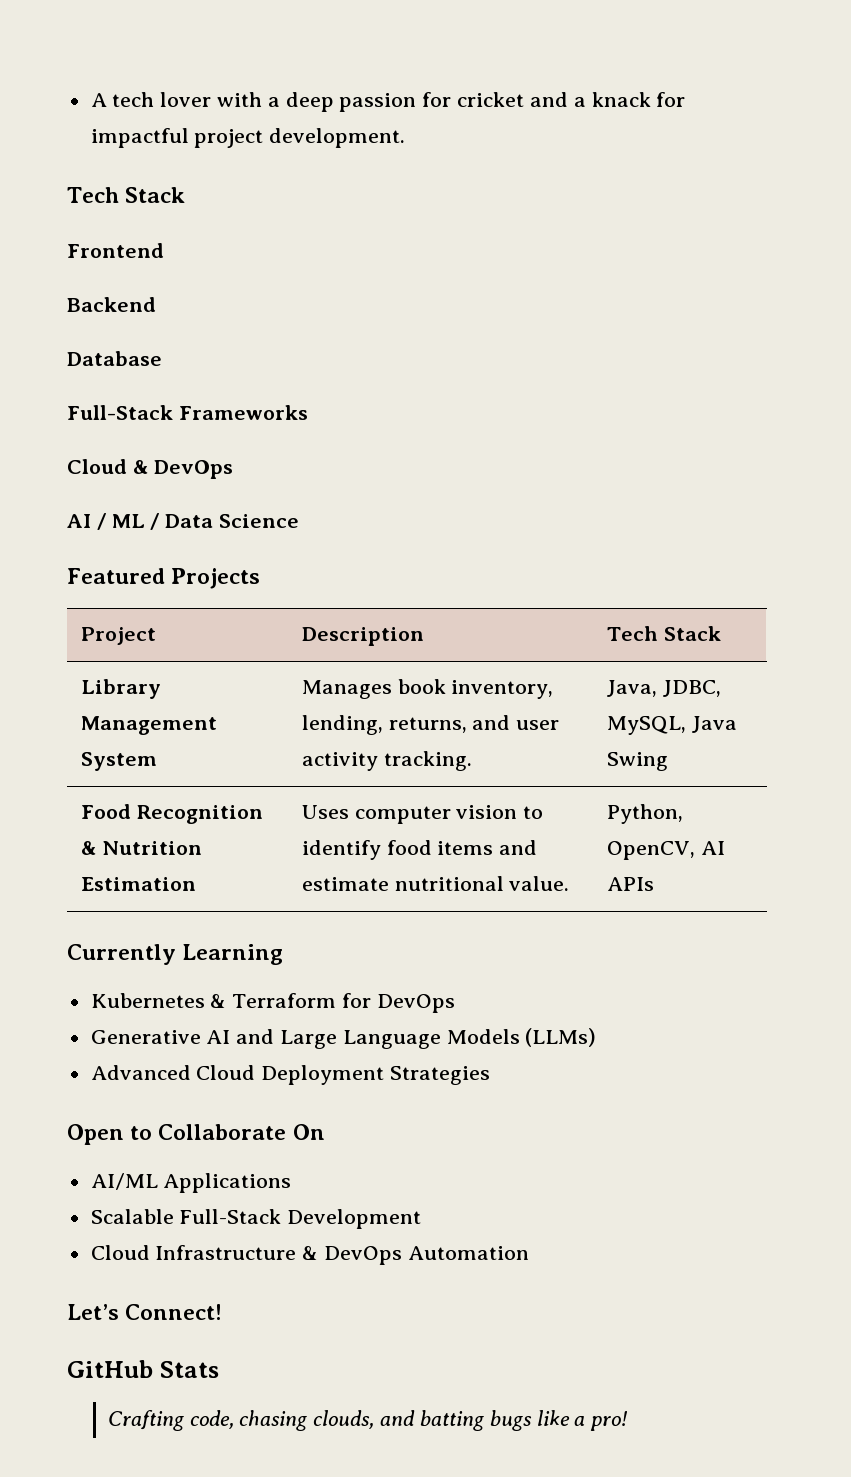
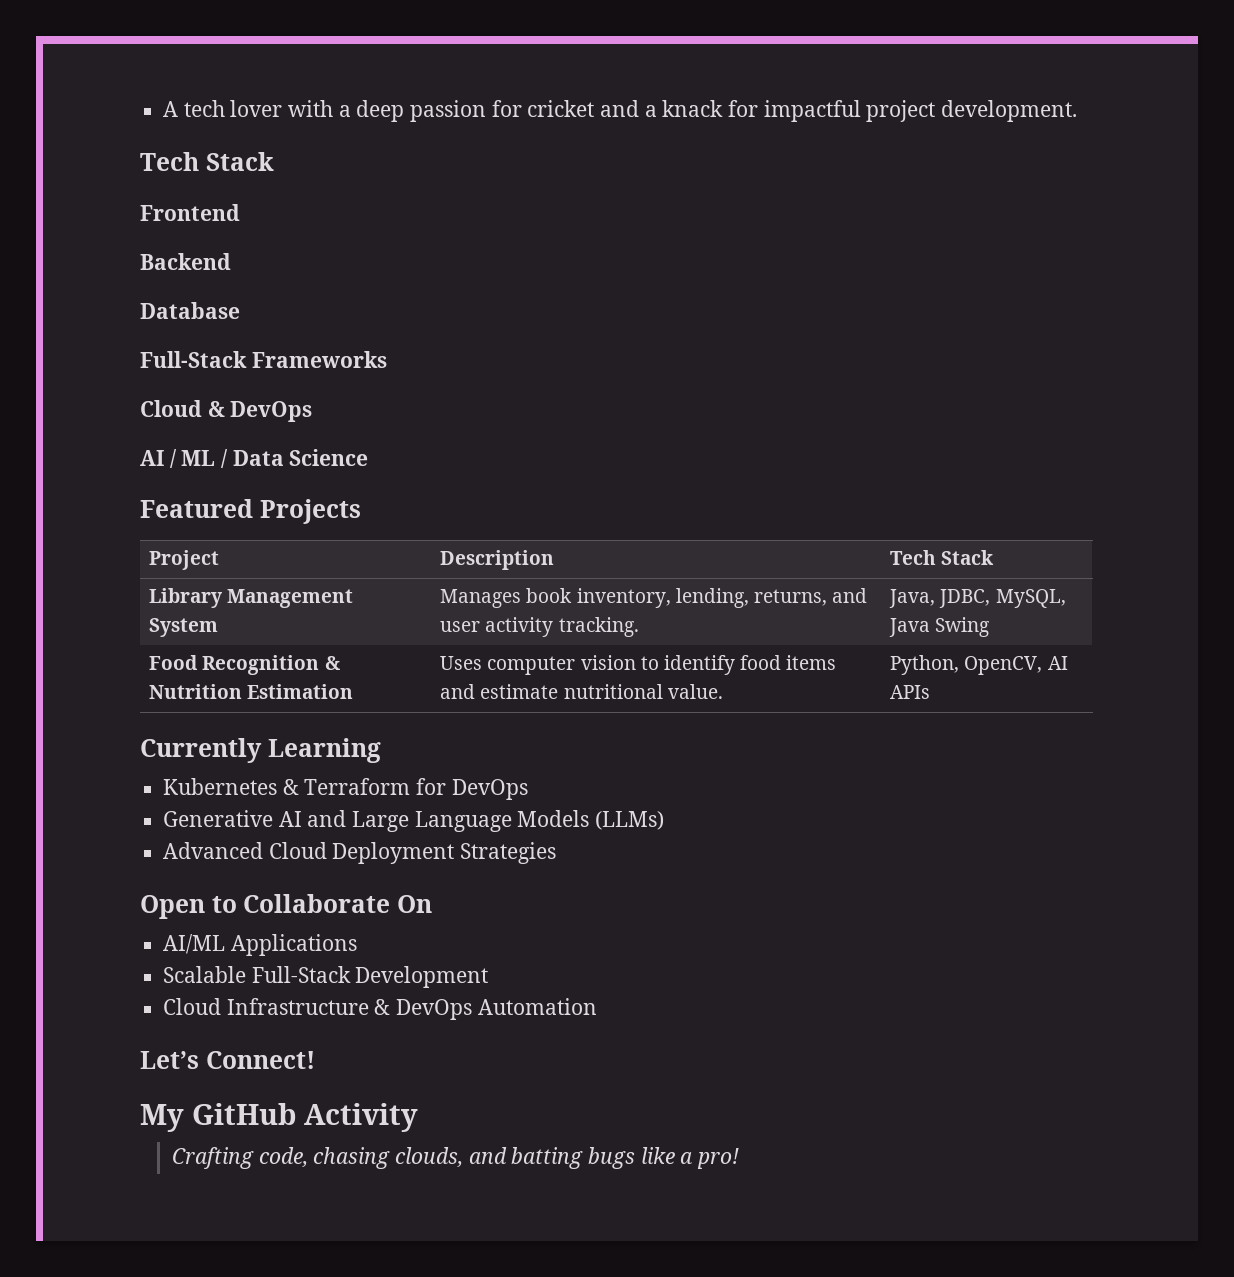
[67,1360,219,1378] GitHub Stats -> [140,1103,419,1132] My GitHub Activity

